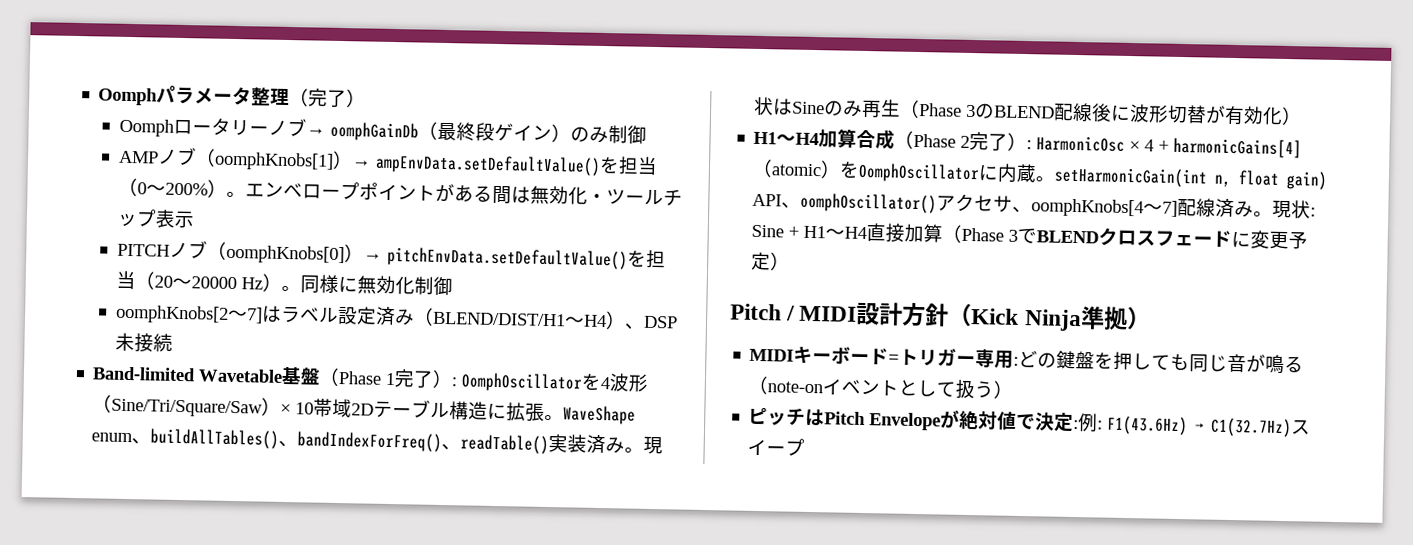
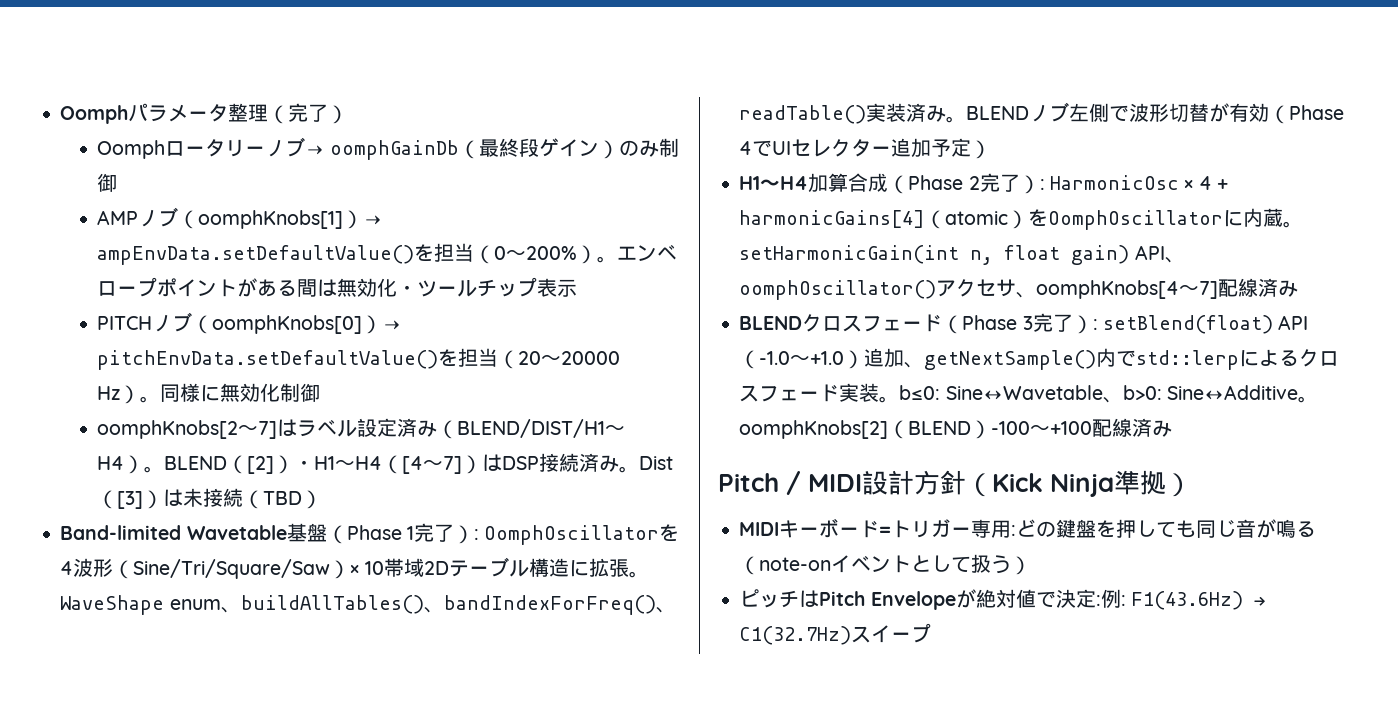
[623,315,678,330] 、DSP -> [144,453,674,474] [97,489,184,509] 。BLEND（[2]）・H1〜H4（[4〜7]）はDSP接続済み。Dist（[3]）は
(173, 342) none -> [243,490,323,509] （TBD）
[643,436,664,455] [754,96,1284,126] 現状はSineのみ再生（Phase 3のBLEND配線後に波形切替が有効化 -> [966,102,1345,124] [739,138,972,158] BLENDノブ左側で波形切替が有効（Phase 4でUIセレクター追加予定
[1253,200,1317,219] [751,223,1038,244] 。現状: Sine + H1〜H4直接加算（Phase 3で -> (1299, 288) //
[1231,230,1309,250] [751,251,791,271] に変更予定） -> [942,313,1309,334] [739,348,1340,370] [739,383,1318,403] [739,418,1173,439] （Phase 3完了）: setBlend(float) API（-1.0〜+1.0）追加、getNextSample()内でstd::lerpによるクロスフェード実装。b≤0: Sine↔Wavetable、b>0: Sine↔Additive。oomphKnobs[2]（BLEND）-100〜+100配線済み

